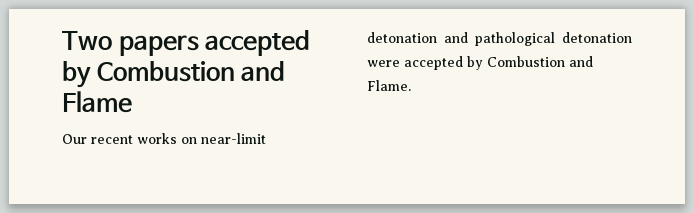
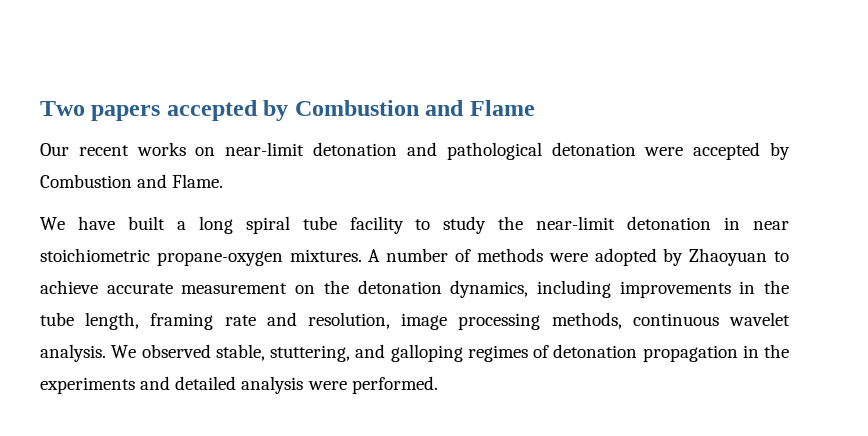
(411, 85) none -> [40,216,790,234] [40,248,790,266] [40,280,790,298] [40,312,791,330] [40,344,789,362] [40,376,438,394] // We have built a long spiral tube facility to study the near-limit detonation in near stoichiometric propane-oxygen mixtures. A number of methods were adopted by Zhaoyuan to achieve accurate measurement on the detonation dynamics, including improvements in the tube length, framing rate and resolution, image processing methods, continuous wavelet analysis. We observed stable, stuttering, and galloping regimes of detonation propagation in the experiments and detailed analysis were performed.

